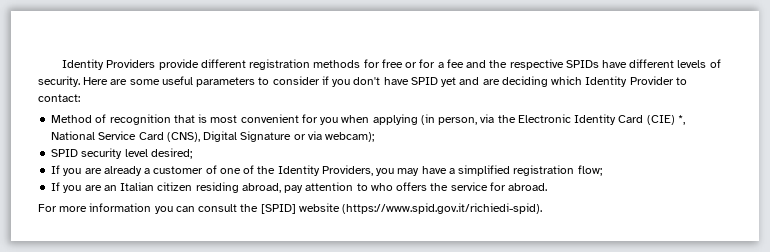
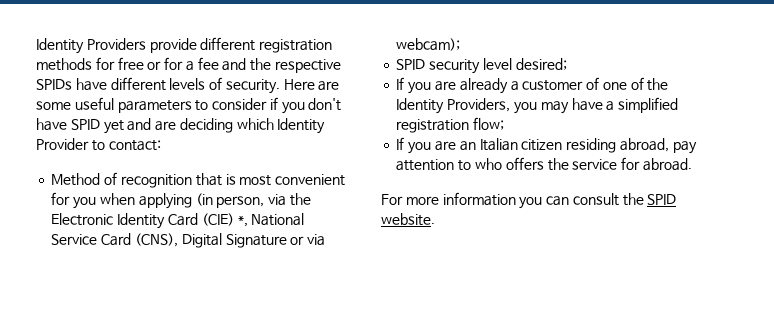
[260,203,543,214] [SPID] website (https://www.spid.gov.it/richiedi-spid). -> [647,194,677,205] [381,213,435,226] SPID website.

